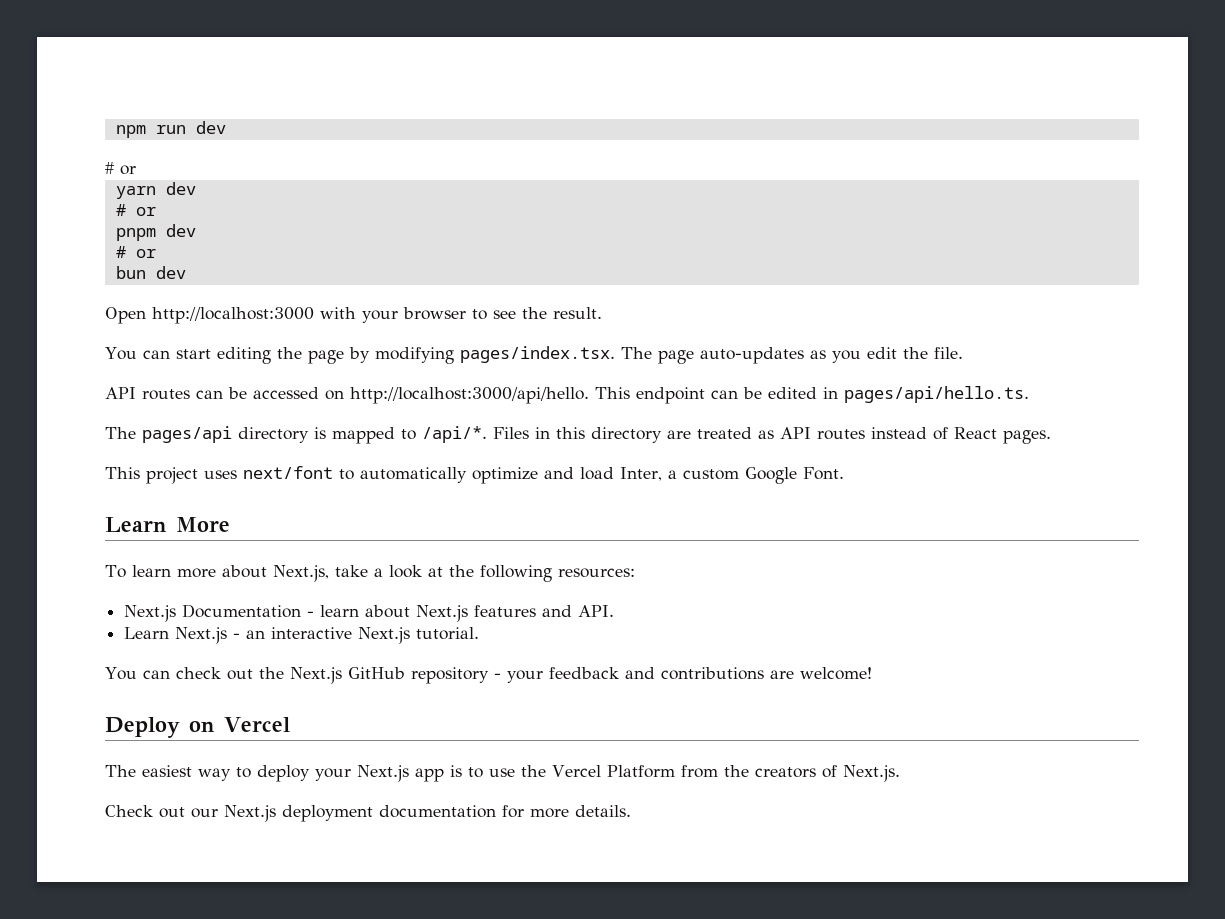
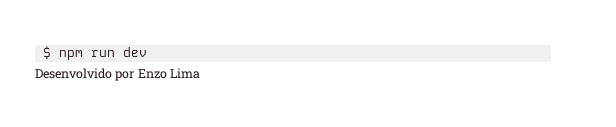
(115, 131) none -> [42,46,51,59] $
[105,162,136,175] [115,182,196,199] [115,204,156,216] [115,224,196,241] [115,246,156,258] [115,266,186,279] [105,307,602,324] [105,346,963,364] [105,386,1029,404] [105,426,1051,444] [105,466,844,484] [105,517,230,532] [105,565,635,582] [124,604,615,622] [124,627,480,644] [105,667,872,684] [105,717,290,738] [105,765,900,782] [105,805,631,822] # or // yarn dev // # or // pnpm dev // # or // bun dev // Open http://localhost:3000 with your browser to see the result. // You can start editing the page by modifying pages/index.tsx. The page auto-updates as you edit the file. // API routes can be accessed on http://localhost:3000/api/hello. This endpoint can be edited in pages/api/hello.ts. // The pages/api directory is mapped to /api/*. Files in this directory are treated as API routes instead of React pages. // This project uses next/font to automatically optimize and load Inter, a custom Google Font. // Learn More // To learn more about Next.js, take a look at the following resources: // Next.js Documentation - learn about Next.js features and API. // Learn Next.js - an interactive Next.js tutorial. // You can check out the Next.js GitHub repository - your feedback and contributions are welcome! // Deploy on Vercel // The easiest way to deploy your Next.js app is to use the Vercel Platform from the creators of Next.js. // Check out our Next.js deployment documentation for more details. -> [35,68,201,81] Desenvolvido por Enzo Lima

